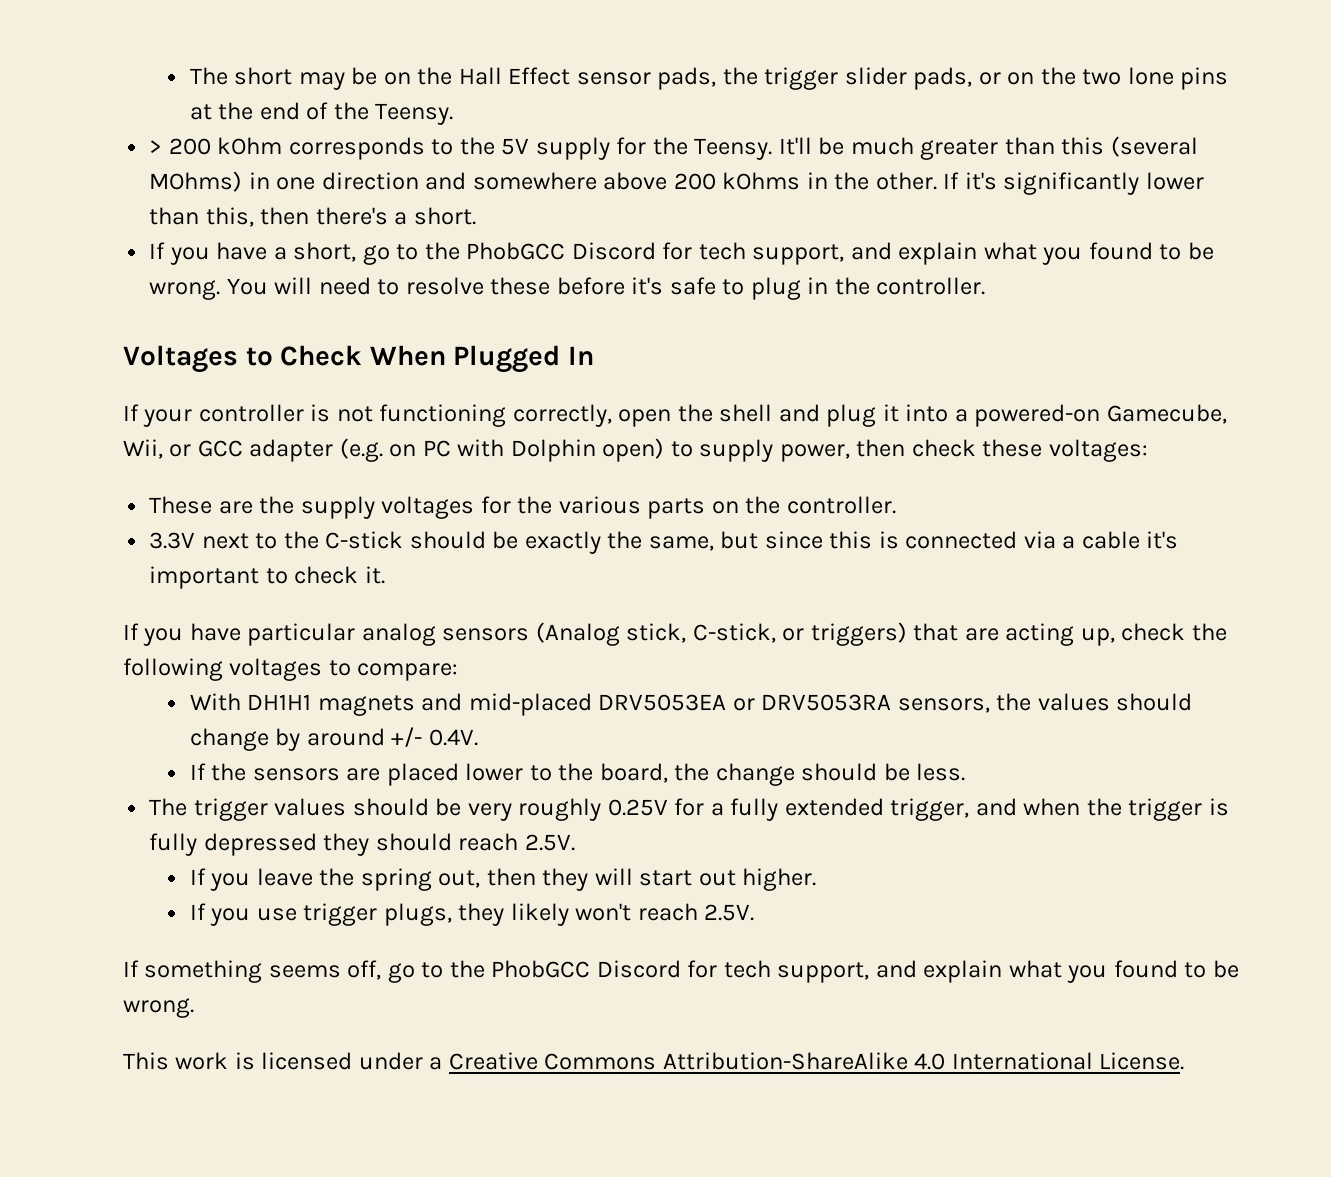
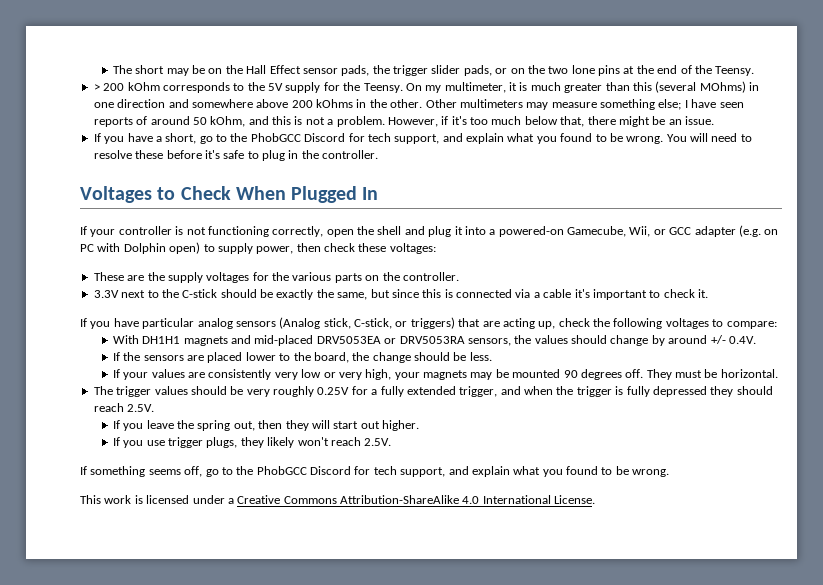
[778,137,845,155] It'll be -> [405,82,528,93] On my multimeter, it is
[943,172,1204,195] [149,207,476,227] If it's significantly lower than this, then there's a short. -> [425,99,744,110] [93,116,714,127] Other multimeters may measure something else; I have seen reports of around 50 kOhm, and this is not a problem. However, if it's too much below that, there might be an issue.
(966, 772) none -> [112,369,778,380] // If your values are consistently very low or very high, your magnets may be mounted 90 degrees off. They must be horizontal.

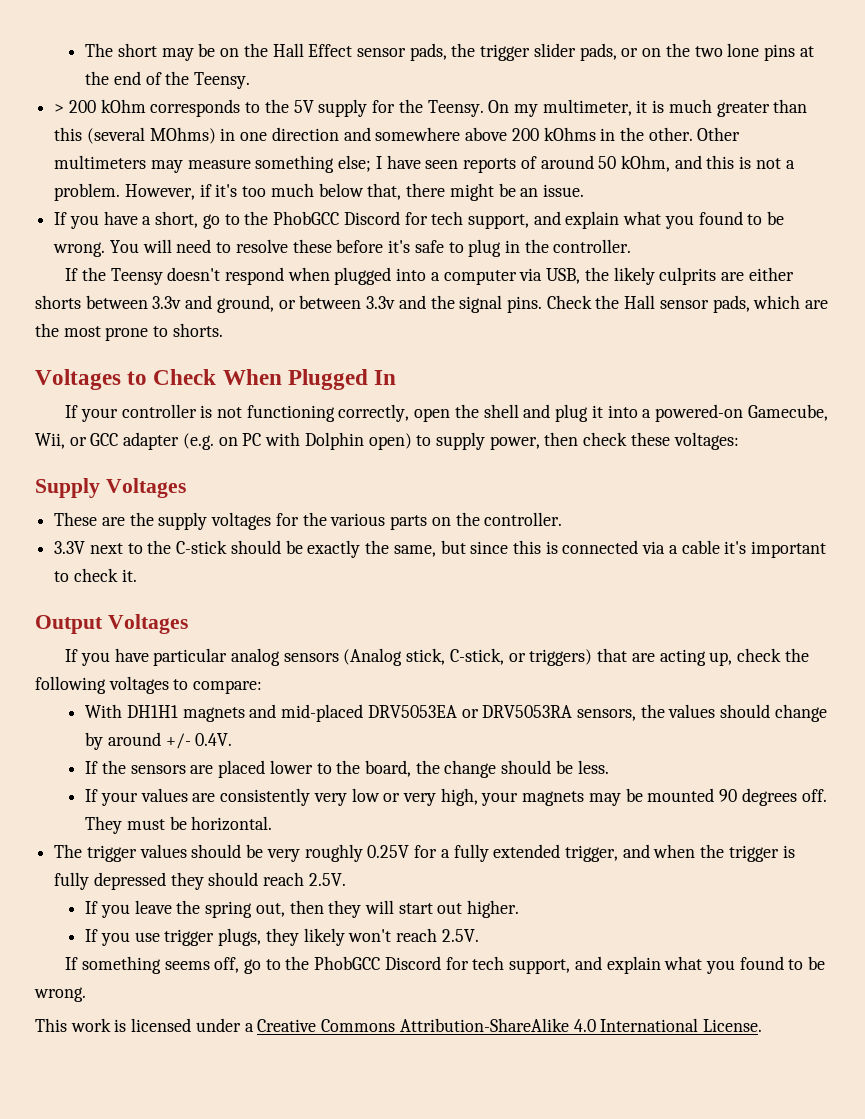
(379, 154) none -> [65,267,794,285] [35,295,829,313] [35,323,223,341] // If the Teensy doesn't respond when plugged into a computer via USB, the likely culprits are either shorts between 3.3v and ground, or between 3.3v and the signal pins. Check the Hall sensor pads, which are the most prone to shorts.
(436, 248) none -> [35,478,186,498] // Supply Voltages
(708, 293) none -> [35,614,188,634] // Output Voltages

